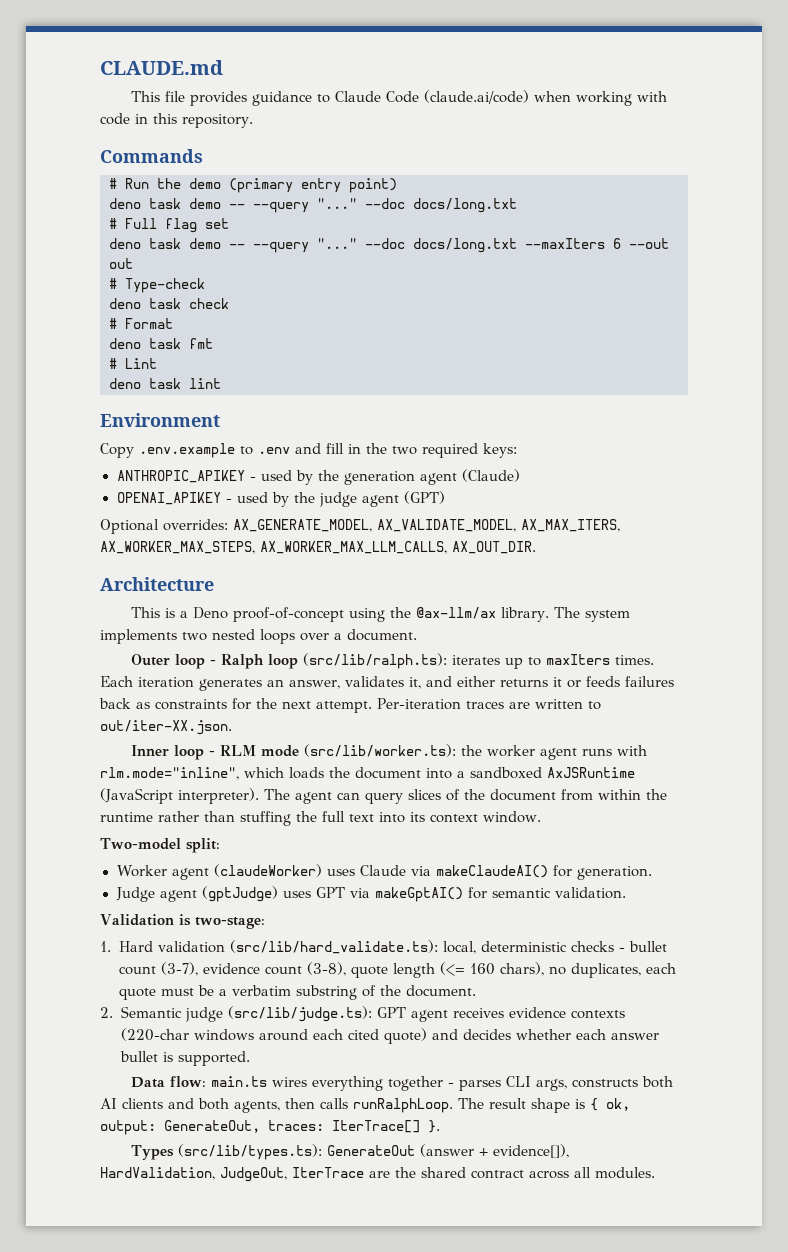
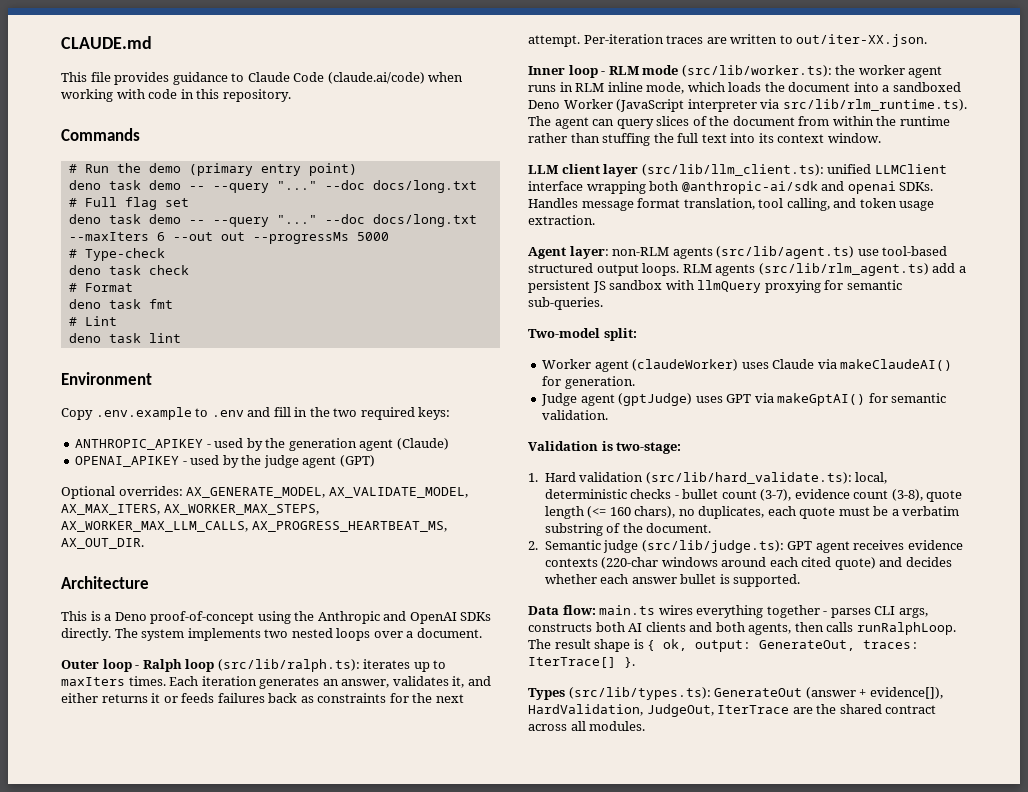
(133, 263) none -> [252,232,389,244] --progressMs 5000
(447, 547) none -> [251,521,447,532] AX_PROGRESS_HEARTBEAT_MS,
[416,607,550,622] @ax-llm/ax library. -> [317,611,492,624] [61,628,111,641] Anthropic and OpenAI SDKs directly.
[617,745,648,756] [100,767,239,780] with rlm.mode="inline", -> [559,82,685,94] in RLM inline mode,
[547,767,635,778] [100,788,259,804] AxJSRuntime (JavaScript interpreter). -> [528,99,967,112] Deno Worker (JavaScript interpreter via src/lib/rlm_runtime.ts).
(541, 817) none -> [528,164,947,177] [528,181,934,194] [528,198,935,211] [528,215,595,225] [528,246,948,259] [528,263,966,276] [528,280,902,293] [528,297,603,310] // LLM client layer (src/lib/llm_client.ts): unified LLMClient interface wrapping both @anthropic-ai/sdk and openai SDKs. Handles message format translation, tool calling, and token usage extraction. // Agent layer: non-RLM agents (src/lib/agent.ts) use tool-based structured output loops. RLM agents (src/lib/rlm_agent.ts) add a persistent JS sandbox with llmQuery proxying for semantic sub-queries.

